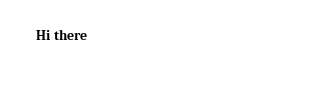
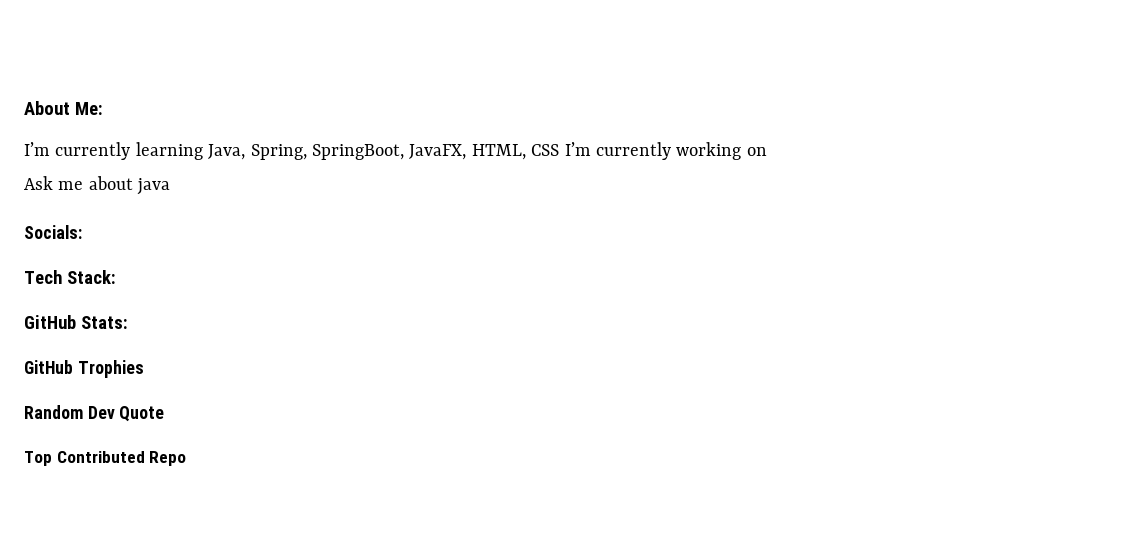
[36,29,87,40] Hi there -> [24,101,103,115] [24,142,767,160] [24,176,171,195] [24,225,82,239] [24,270,116,284] [24,315,128,329] [24,360,144,378] [24,405,165,422] [24,451,187,466] About Me: // I’m currently learning Java, Spring, SpringBoot, JavaFX, HTML, CSS I’m currently working on // Ask me about java // Socials: // Tech Stack: // GitHub Stats: // GitHub Trophies // Random Dev Quote // Top Contributed Repo

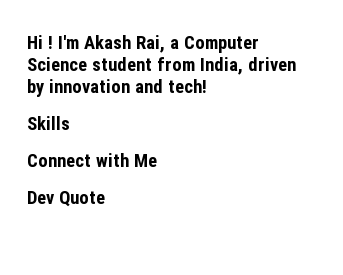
[24,101,103,115] [24,142,767,160] [24,176,171,195] [24,225,82,239] [24,270,116,284] [24,315,128,329] [24,360,144,378] [24,405,83,419] About Me: // I’m currently learning Java, Spring, SpringBoot, JavaFX, HTML, CSS I’m currently working on // Ask me about java // Socials: // Tech Stack: // GitHub Stats: // GitHub Trophies // Random -> [27,35,259,53] [27,57,296,75] [27,79,207,97] [27,116,70,130] [27,153,157,167] Hi ! I'm Akash Rai, a Computer Science student from India, driven by innovation and tech! // Skills // Connect with Me //
[24,451,187,466] // Top Contributed Repo -> (105, 199) none

